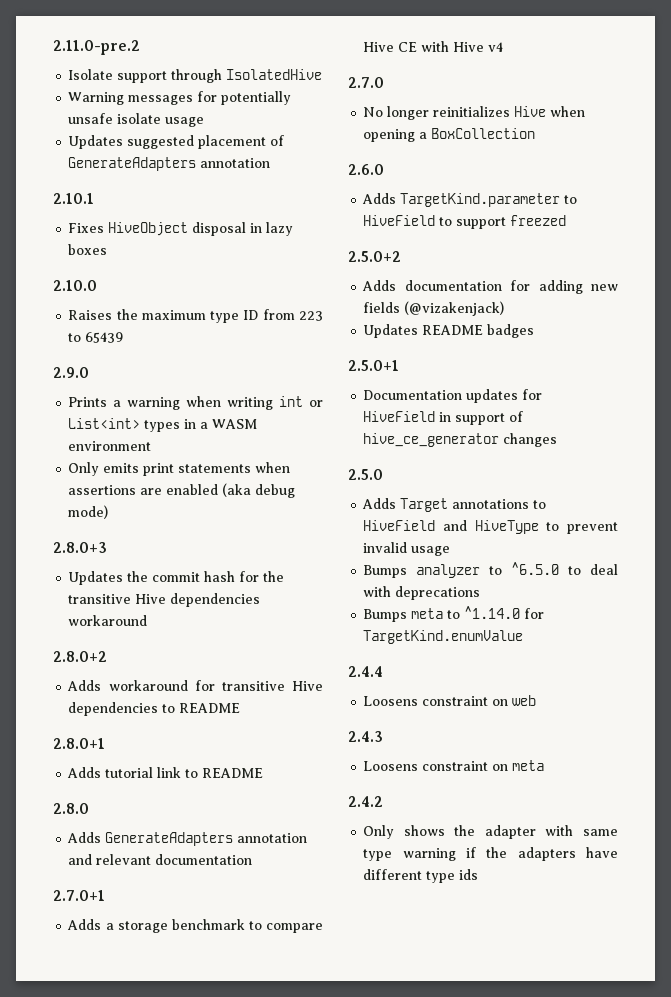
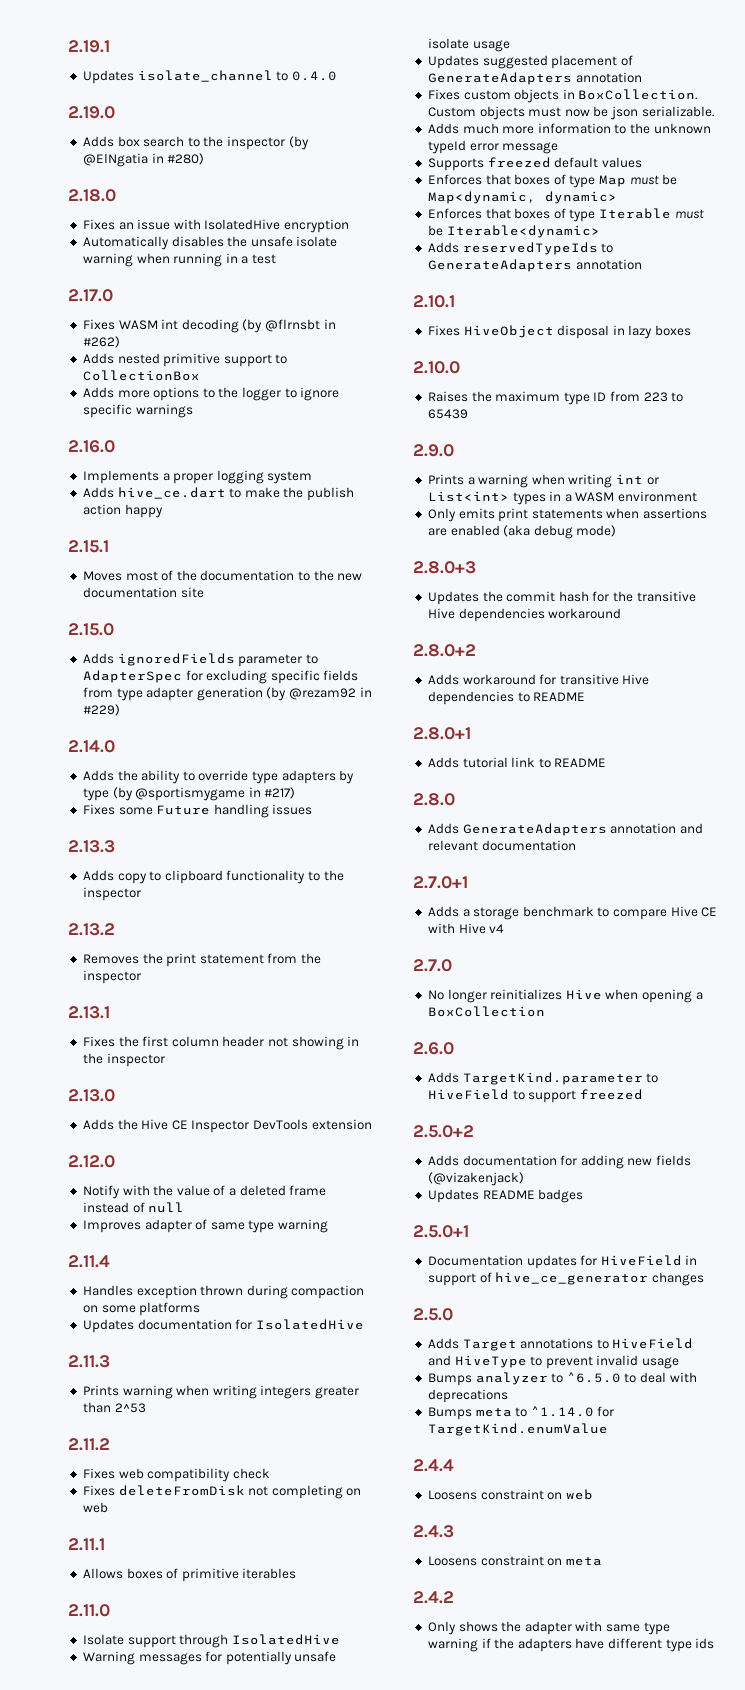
[53,40,140,55] 2.11.0-pre.2 -> [68,40,110,53] [82,70,337,84] [68,106,115,119] [82,136,309,150] [82,153,205,167] [68,189,116,202] [82,219,350,233] [82,236,338,250] [82,253,277,267] [68,289,113,302] [82,319,336,333] [82,336,120,348] [82,353,288,367] [82,370,200,381] [82,387,340,401] [82,404,193,418] [68,440,115,453] [82,470,313,484] [82,487,355,501] [82,504,163,518] [68,540,109,553] [82,570,363,581] [82,587,204,598] [68,623,114,636] [82,653,318,667] [82,670,359,684] [82,687,372,701] [82,704,120,716] [68,740,115,753] [82,770,355,784] [82,787,296,801] [82,804,313,818] [68,840,115,853] [82,870,344,884] [82,887,141,901] [68,923,115,936] [82,953,322,967] [82,970,141,984] [68,1006,110,1019] [82,1036,360,1050] [82,1053,165,1067] [68,1089,115,1102] [82,1119,372,1133] [68,1155,115,1168] [82,1185,327,1199] [82,1202,185,1213] [82,1219,329,1233] [68,1255,110,1268] [82,1285,365,1299] [82,1302,201,1316] [82,1319,364,1333] [68,1355,110,1368] [82,1385,360,1399] [82,1402,146,1413] [68,1438,110,1451] [82,1468,270,1482] [82,1485,362,1499] [82,1502,108,1513] [68,1538,105,1551] [82,1568,297,1582] [68,1604,110,1617] 2.19.1 // Updates isolate_channel to 0.4.0 // 2.19.0 // Adds box search to the inspector (by @ElNgatia in #280) // 2.18.0 // Fixes an issue with IsolatedHive encryption // Automatically disables the unsafe isolate warning when running in a test // 2.17.0 // Fixes WASM int decoding (by @flrnsbt in #262) // Adds nested primitive support to CollectionBox // Adds more options to the logger to ignore specific warnings // 2.16.0 // Implements a proper logging system // Adds hive_ce.dart to make the publish action happy // 2.15.1 // Moves most of the documentation to the new documentation site // 2.15.0 // Adds ignoredFields parameter to AdapterSpec for excluding specific fields from type adapter generation (by @rezam92 in #229) // 2.14.0 // Adds the ability to override type adapters by type (by @sportismygame in #217) // Fixes some Future handling issues // 2.13.3 // Adds copy to clipboard functionality to the inspector // 2.13.2 // Removes the print statement from the inspector // 2.13.1 // Fixes the first column header not showing in the inspector // 2.13.0 // Adds the Hive CE Inspector DevTools extension // 2.12.0 // Notify with the value of a deleted frame instead of null // Improves adapter of same type warning // 2.11.4 // Handles exception thrown during compaction on some platforms // Updates documentation for IsolatedHive // 2.11.3 // Prints warning when writing integers greater than 2^53 // 2.11.2 // Fixes web compatibility check // Fixes deleteFromDisk not completing on web // 2.11.1 // Allows boxes of primitive iterables // 2.11.0
(271, 163) none -> [427,89,698,103] [427,106,714,120] [427,123,711,134] [427,140,559,154] [427,157,642,171] [427,174,678,188] [427,191,617,204] [427,208,704,222] [427,225,600,238] [427,242,614,255] [427,259,642,272] // Fixes custom objects in BoxCollection. Custom objects must now be json serializable. // Adds much more information to the unknown typeId error message // Supports freezed default values // Enforces that boxes of type Map must be Map<dynamic, dynamic> // Enforces that boxes of type Iterable must be Iterable<dynamic> // Adds reservedTypeIds to GenerateAdapters annotation

